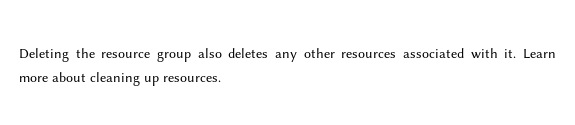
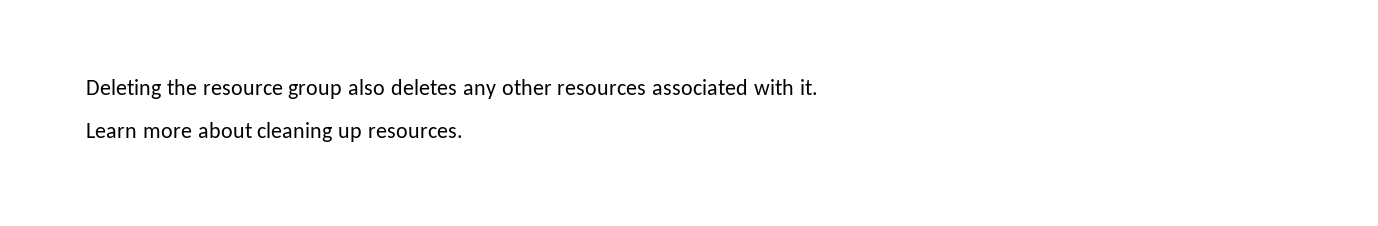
(517, 53) none -> (818, 87) //

